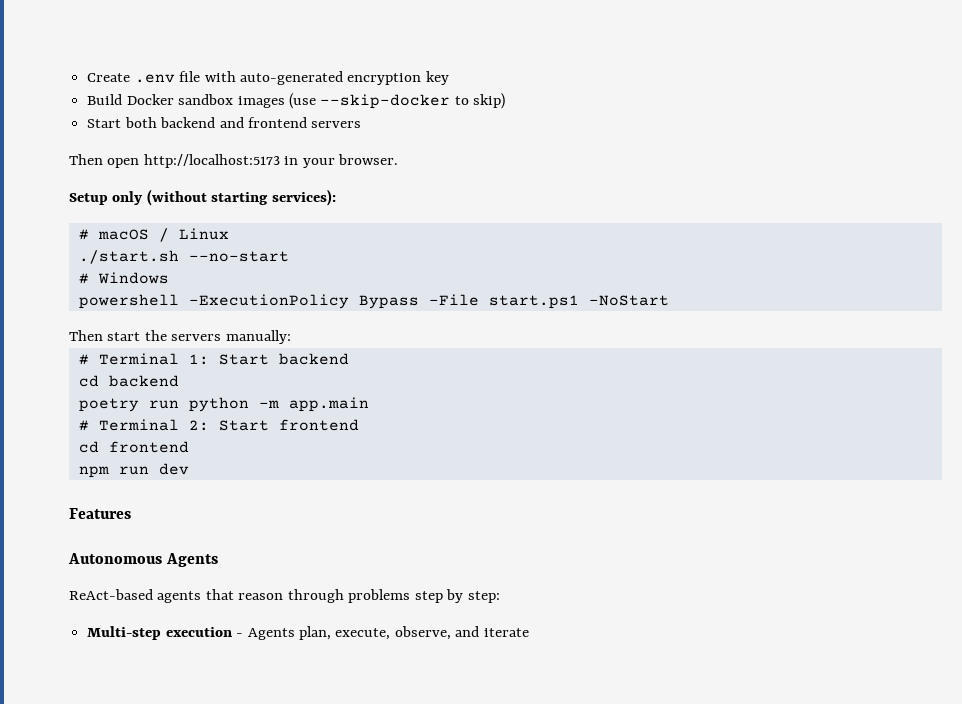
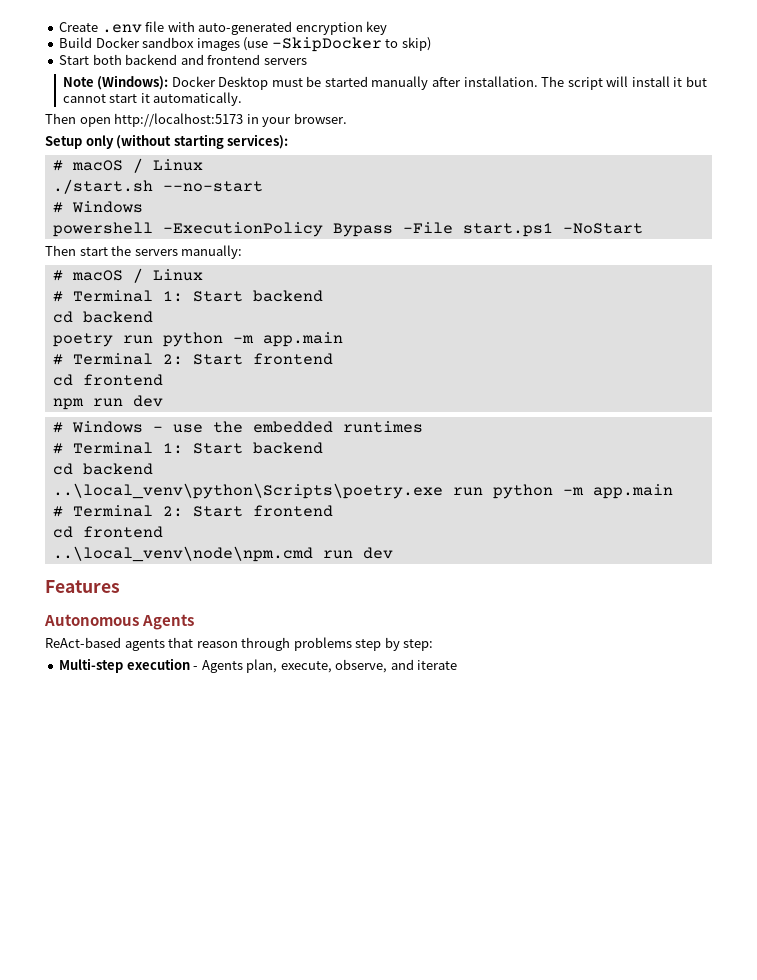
[320,94,451,109] --skip-docker -> [271,37,382,52] -SkipDocker
(362, 124) none -> [62,75,707,90] [62,92,243,106] // Note (Windows): Docker Desktop must be started manually after installation. The script will install it but cannot start it automatically.
(291, 337) none -> [52,268,203,283] // # macOS / Linux
(189, 469) none -> [52,421,423,433] [52,442,323,454] [52,463,153,475] [52,483,673,499] [52,505,333,517] [52,526,163,538] [52,546,393,562] // # Windows - use the embedded runtimes // # Terminal 1: Start backend // cd backend // ..\local_venv\python\Scripts\poetry.exe run python -m app.main // # Terminal 2: Start frontend // cd frontend // ..\local_venv\node\npm.cmd run dev

